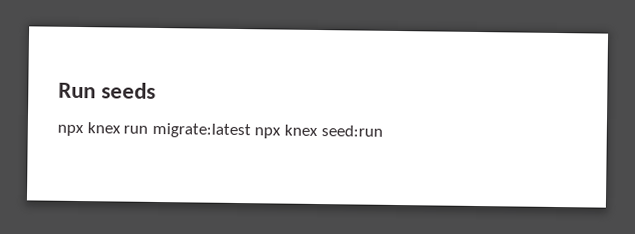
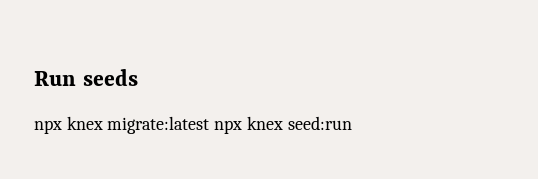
[123,125,149,134] run -> (103, 123) none

